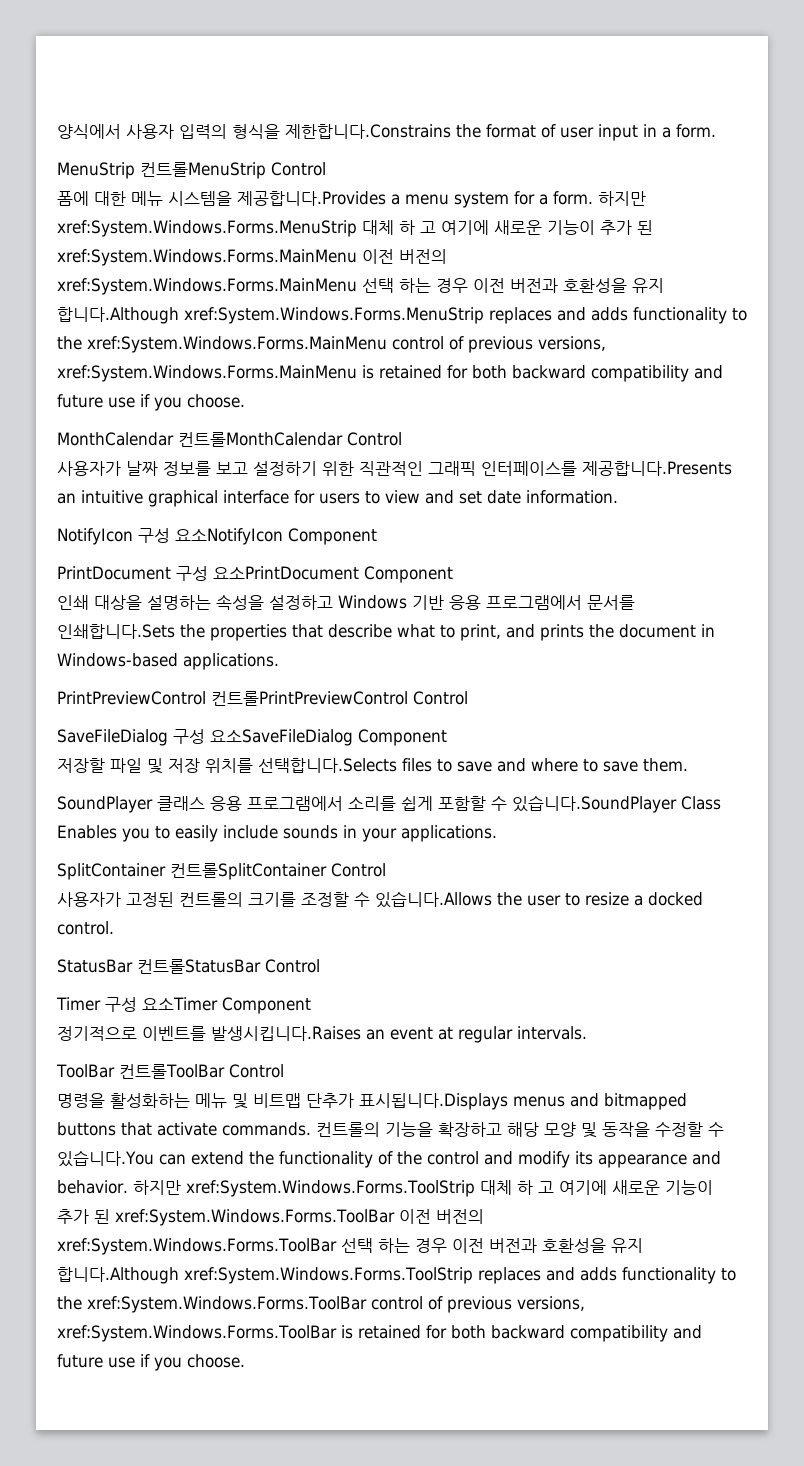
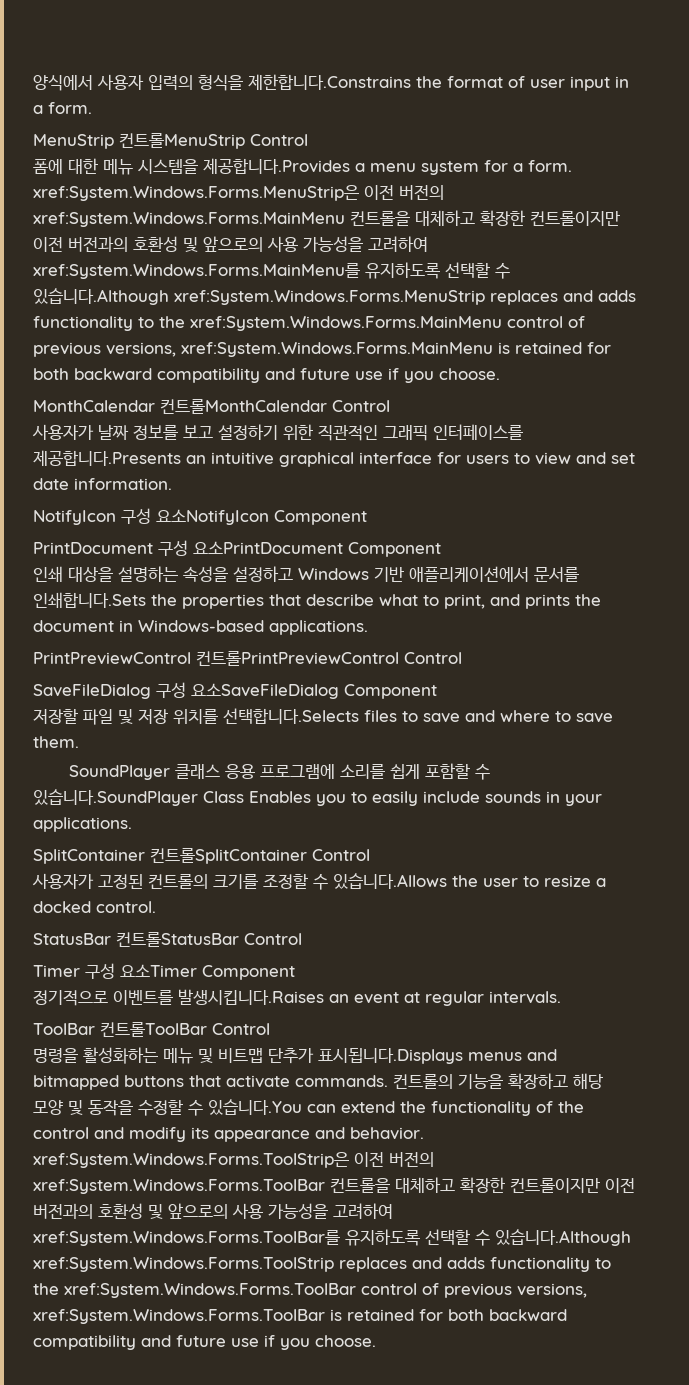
[598,191,646,206] [57,220,653,237] [57,249,447,266] [57,278,664,295] [57,307,179,324] 하지만 xref:System.Windows.Forms.MenuStrip 대체 하 고 여기에 새로운 기능이 추가 된 xref:System.Windows.Forms.MainMenu 이전 버전의 xref:System.Windows.Forms.MainMenu 선택 하는 경우 이전 버전과 호환성을 유지 합니다.Although -> [33,185,444,201] [33,210,620,227] [33,236,428,252] [33,262,510,279] [33,288,169,305] xref:System.Windows.Forms.MenuStrip은 이전 버전의 xref:System.Windows.Forms.MainMenu 컨트롤을 대체하고 확장한 컨트롤이지만 이전 버전과의 호환성 및 앞으로의 사용 가능성을 고려하여 xref:System.Windows.Forms.MainMenu를 유지하도록 선택할 수 있습니다.Although
[449,595,582,610] 응용 프로그램에서 -> [409,566,529,582] 애플리케이션에서
[247,796,343,811] 프로그램에서 -> [260,764,336,779] 프로그램에
[132,1180,713,1197] [57,1209,484,1226] [57,1238,643,1255] [57,1267,179,1284] 하지만 xref:System.Windows.Forms.ToolStrip 대체 하 고 여기에 새로운 기능이 추가 된 xref:System.Windows.Forms.ToolBar 이전 버전의 xref:System.Windows.Forms.ToolBar 선택 하는 경우 이전 버전과 호환성을 유지 합니다.Although -> [33,1152,434,1168] [33,1177,635,1194] [33,1203,393,1219] [33,1229,631,1246] xref:System.Windows.Forms.ToolStrip은 이전 버전의 xref:System.Windows.Forms.ToolBar 컨트롤을 대체하고 확장한 컨트롤이지만 이전 버전과의 호환성 및 앞으로의 사용 가능성을 고려하여 xref:System.Windows.Forms.ToolBar를 유지하도록 선택할 수 있습니다.Although

